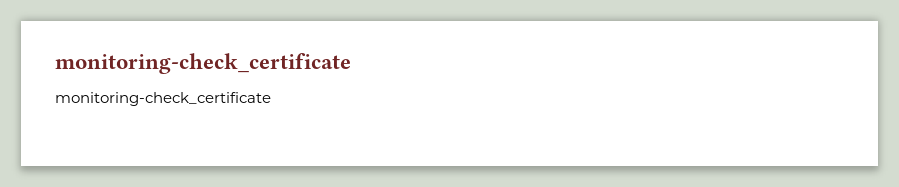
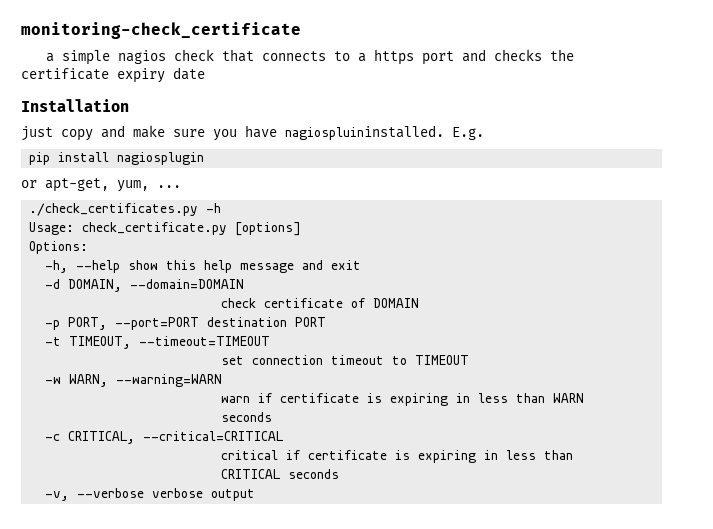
[55,92,271,106] monitoring-check_certificate -> [46,49,575,65] [21,67,205,83] [21,99,129,112] [21,125,484,141] [29,152,205,165] [21,178,181,192] [29,203,222,216] [29,222,302,236] [29,241,89,254] [45,260,362,273] [45,279,245,292] [221,298,420,308] [45,317,327,330] [45,336,271,349] [221,355,470,365] [45,374,223,387] [221,393,585,406] [221,412,273,422] [45,431,285,444] [221,450,574,463] [221,469,340,479] [45,488,256,501] a simple nagios check that connects to a https port and checks the certificate expiry date // Installation // just copy and make sure you have nagiospluininstalled. E.g. // pip install nagiosplugin // or apt-get, yum, ... // ./check_certificates.py -h // Usage: check_certificate.py [options] // Options: // -h, --help show this help message and exit // -d DOMAIN, --domain=DOMAIN // check certificate of DOMAIN // -p PORT, --port=PORT destination PORT // -t TIMEOUT, --timeout=TIMEOUT // set connection timeout to TIMEOUT // -w WARN, --warning=WARN // warn if certificate is expiring in less than WARN // seconds // -c CRITICAL, --critical=CRITICAL // critical if certificate is expiring in less than // CRITICAL seconds // -v, --verbose verbose output

